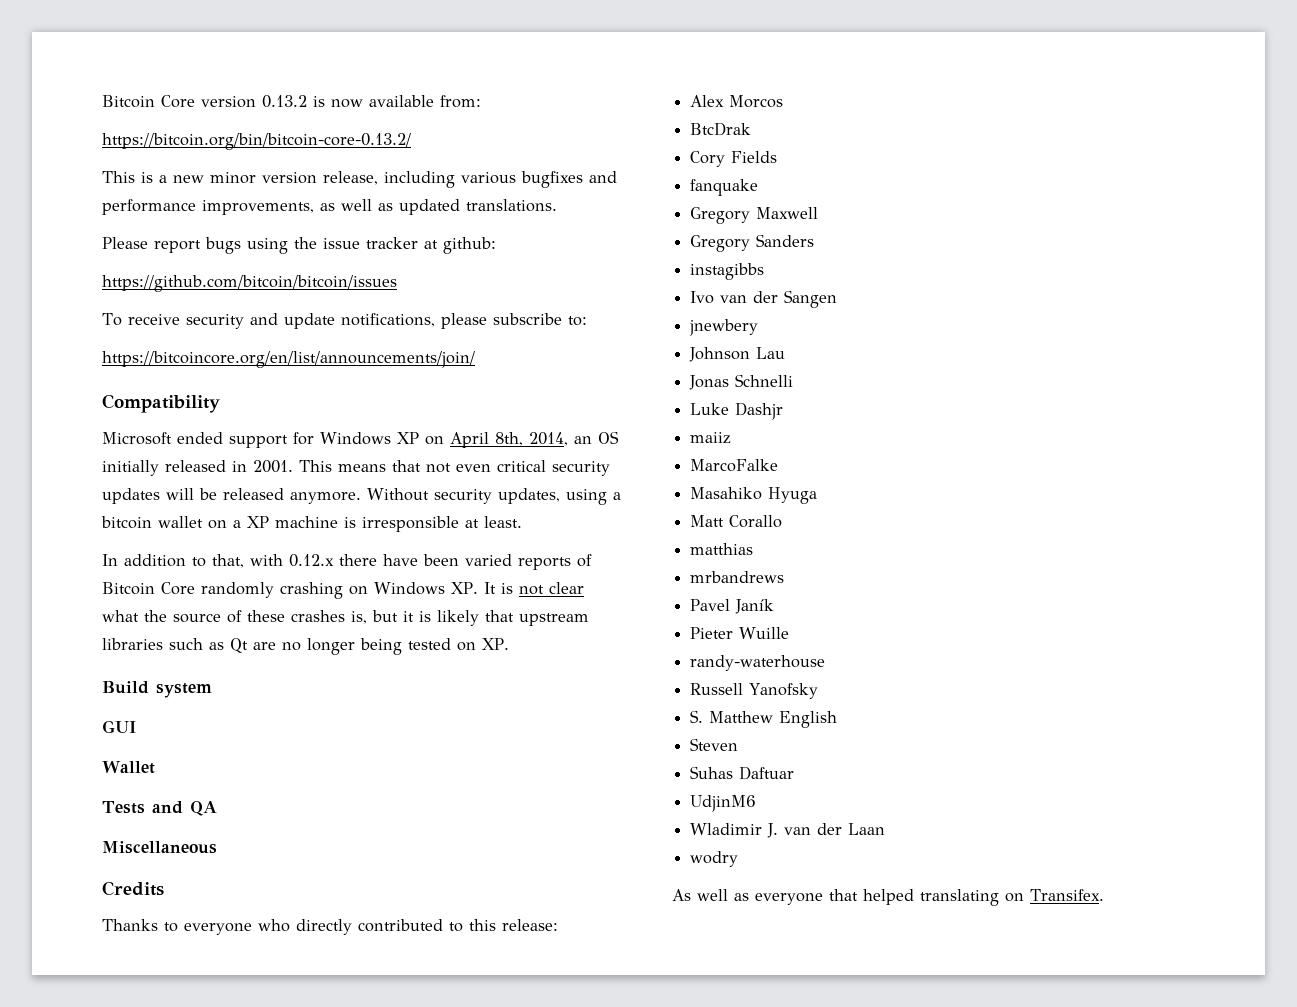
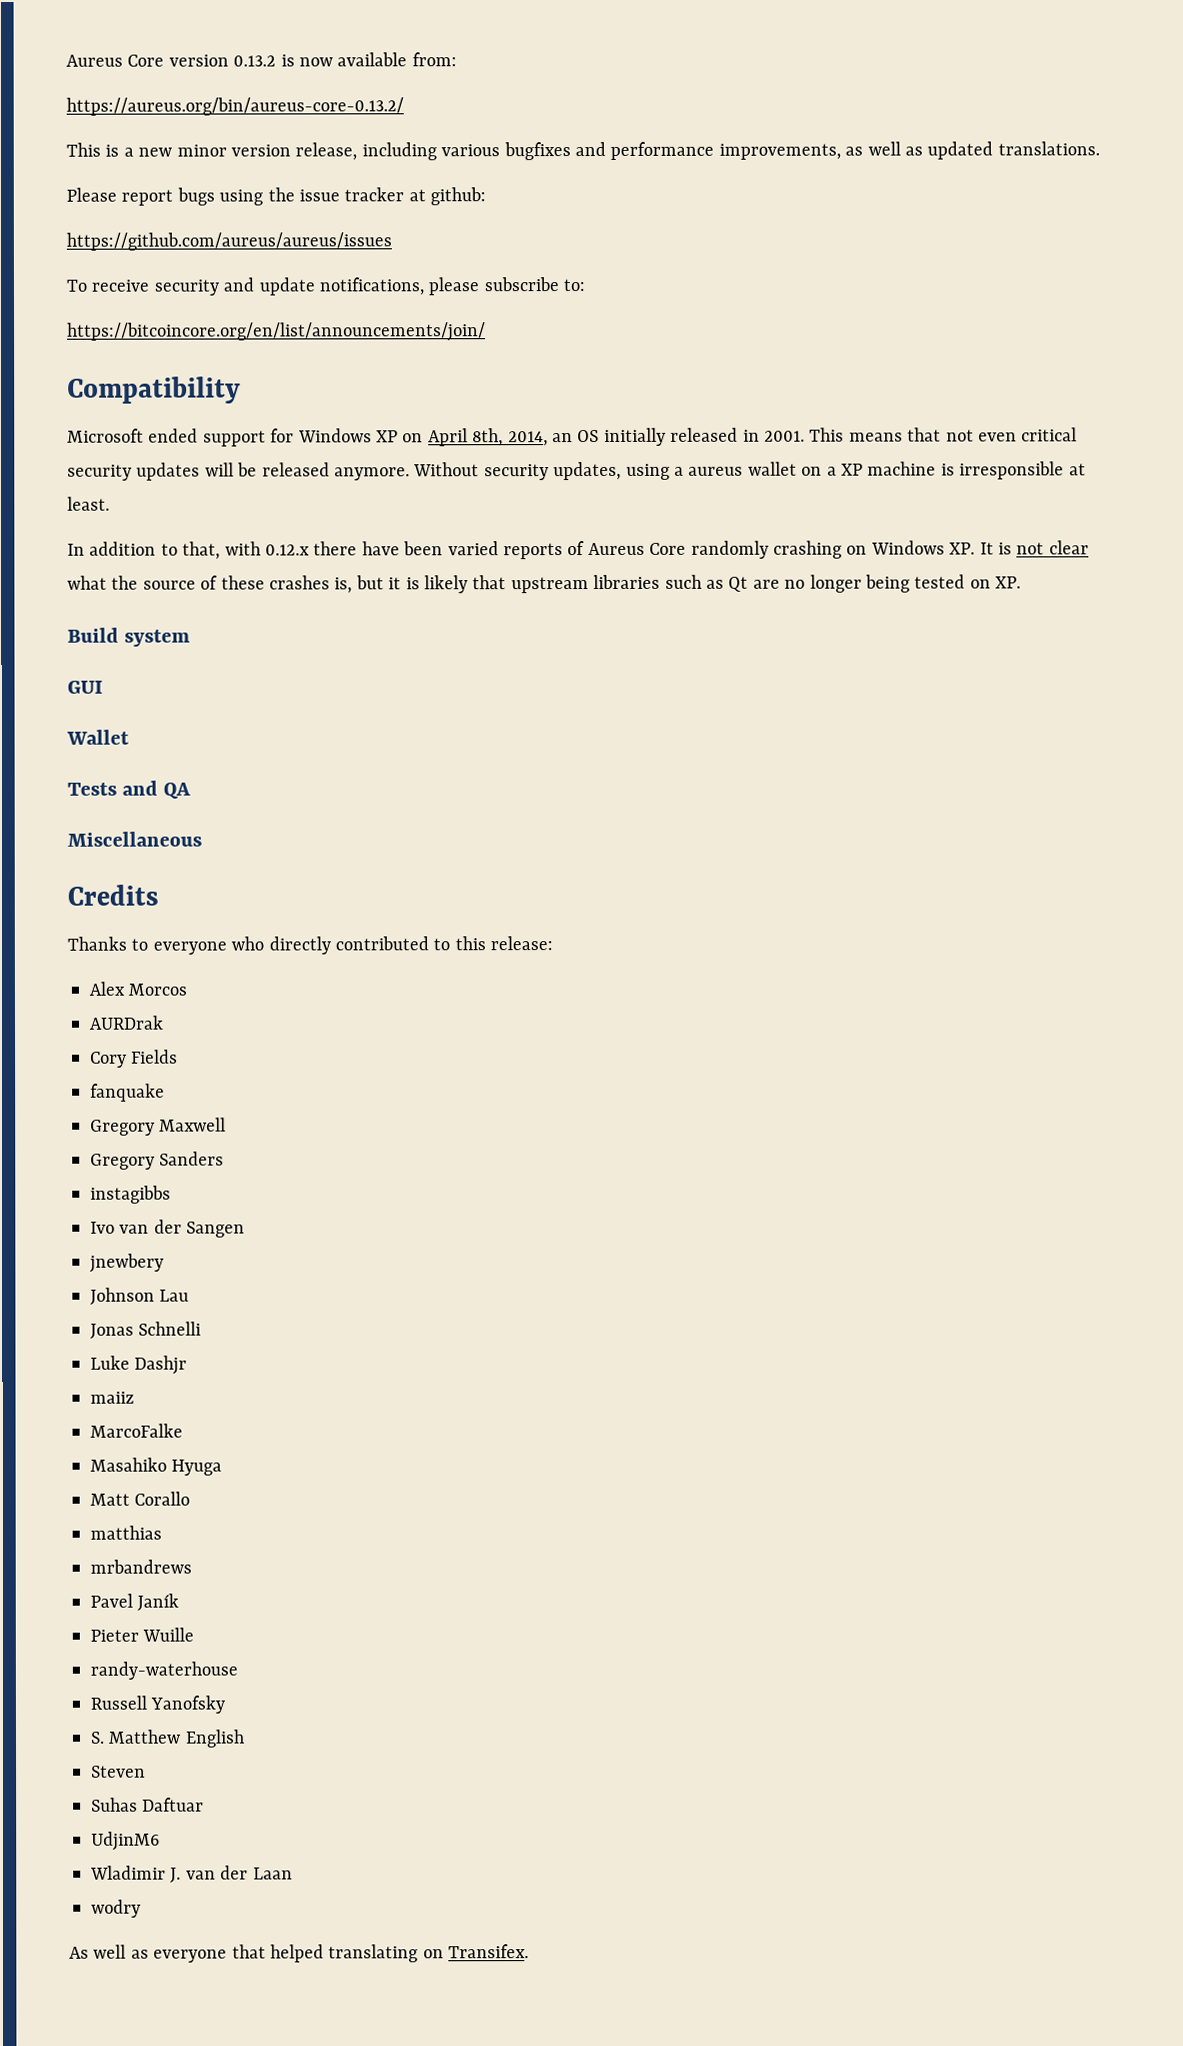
[102,95,155,108] Bitcoin -> [66,54,123,67] Aureus
[102,133,411,150] https://bitcoin.org/bin/bitcoin-core-0.13.2/ -> [66,97,404,116] https://aureus.org/bin/aureus-core-0.13.2/
[102,275,397,292] https://github.com/bitcoin/bitcoin/issues -> [66,232,392,251] https://github.com/aureus/aureus/issues
[101,516,152,529] bitcoin -> [688,466,744,476] aureus
[102,582,155,595] Bitcoin -> [587,542,645,556] Aureus
[690,122,752,136] BtcDrak -> [89,1015,164,1030] AURDrak

